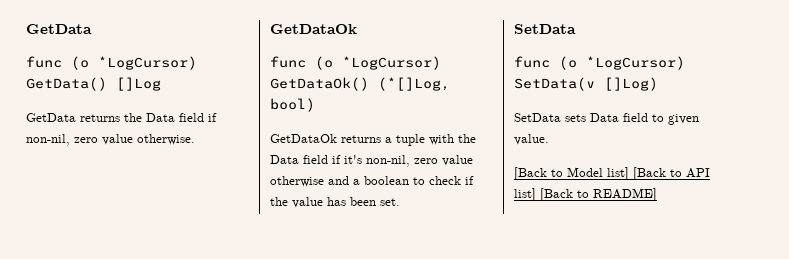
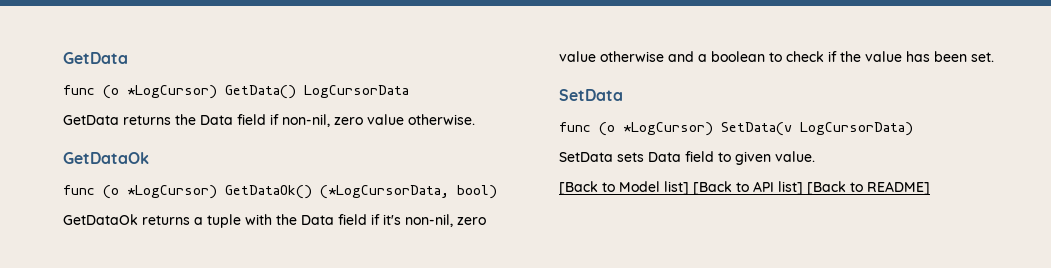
[116,77,161,91] []Log -> [304,85,409,98] LogCursorData
[378,77,450,91] (*[]Log, -> [320,185,449,199] (*LogCursorData,
[604,77,658,91] []Log) -> [800,122,913,136] LogCursorData)

